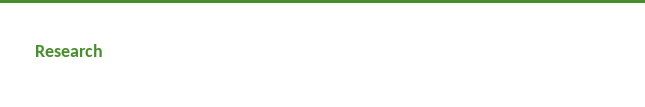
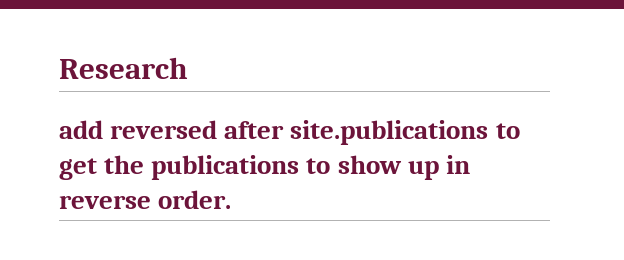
(103, 50) none -> [59,120,520,145] [59,155,470,180] [59,190,232,209] // add reversed after site.publications to get the publications to show up in reverse order.

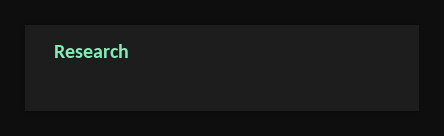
[59,120,520,145] [59,155,470,180] [59,190,232,209] // add reversed after site.publications to get the publications to show up in reverse order. -> (129, 51) none

